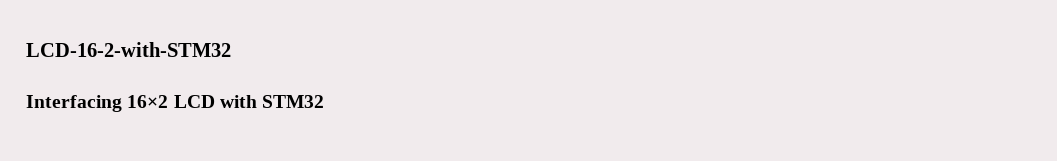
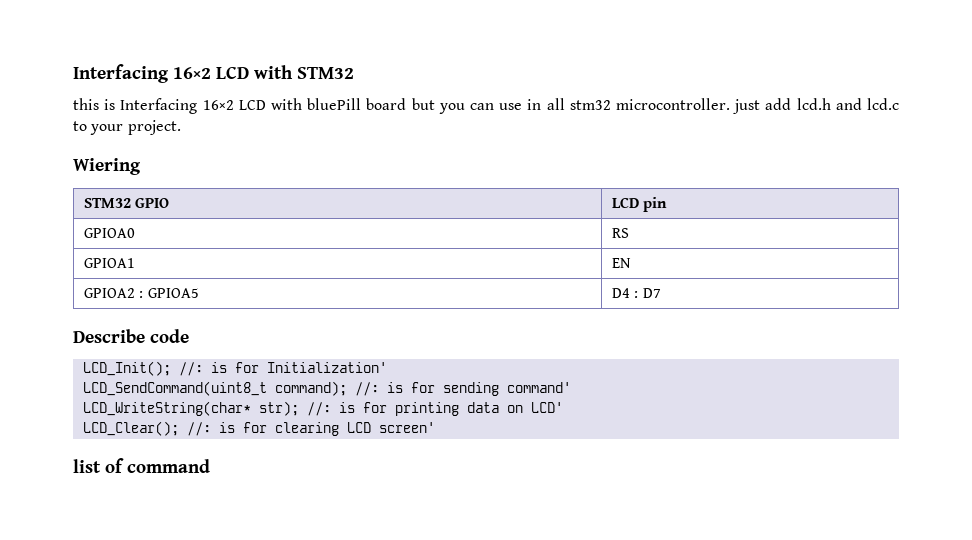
[26,42,231,57] LCD-16-2-with-STM32 // -> (73, 73) none
(325, 101) none -> [73,98,900,114] [73,120,181,135] [73,158,141,175] [84,198,170,208] [612,197,668,212] [84,228,136,238] [612,228,630,238] [84,258,136,268] [612,258,632,268] [84,288,199,298] [612,288,661,298] [73,329,189,343] [82,361,387,376] [82,381,571,396] [82,401,563,416] [82,421,435,436] [73,458,210,473] // this is Interfacing 16×2 LCD with bluePill board but you can use in all stm32 microcontroller. just add lcd.h and lcd.c to your project. // Wiering // STM32 GPIO | LCD pin // GPIOA0 | RS // GPIOA1 | EN // GPIOA2 : GPIOA5 | D4 : D7 // Describe code // LCD_Init(); //: is for Initialization' // LCD_SendCommand(uint8_t command); //: is for sending command' // LCD_WriteString(char* str); //: is for printing data on LCD' // LCD_Clear(); //: is for clearing LCD screen' // list of command

